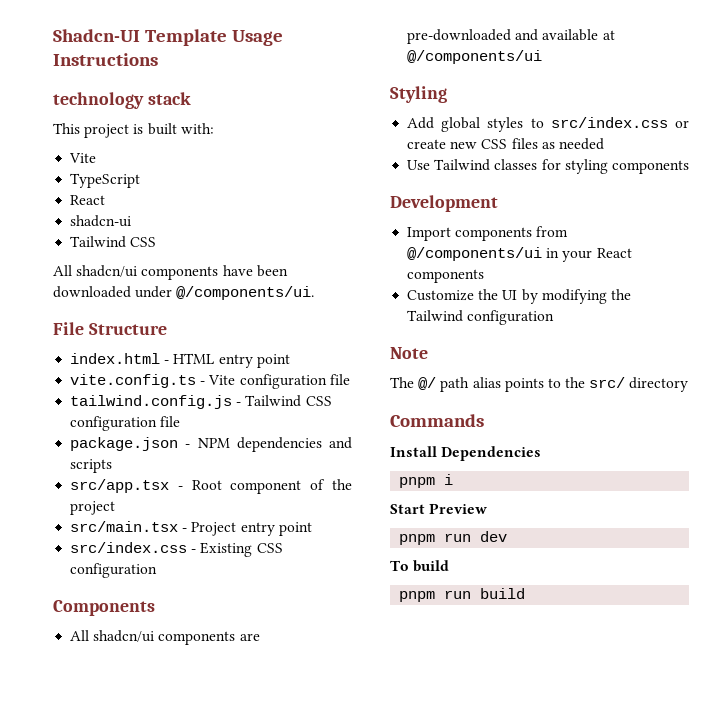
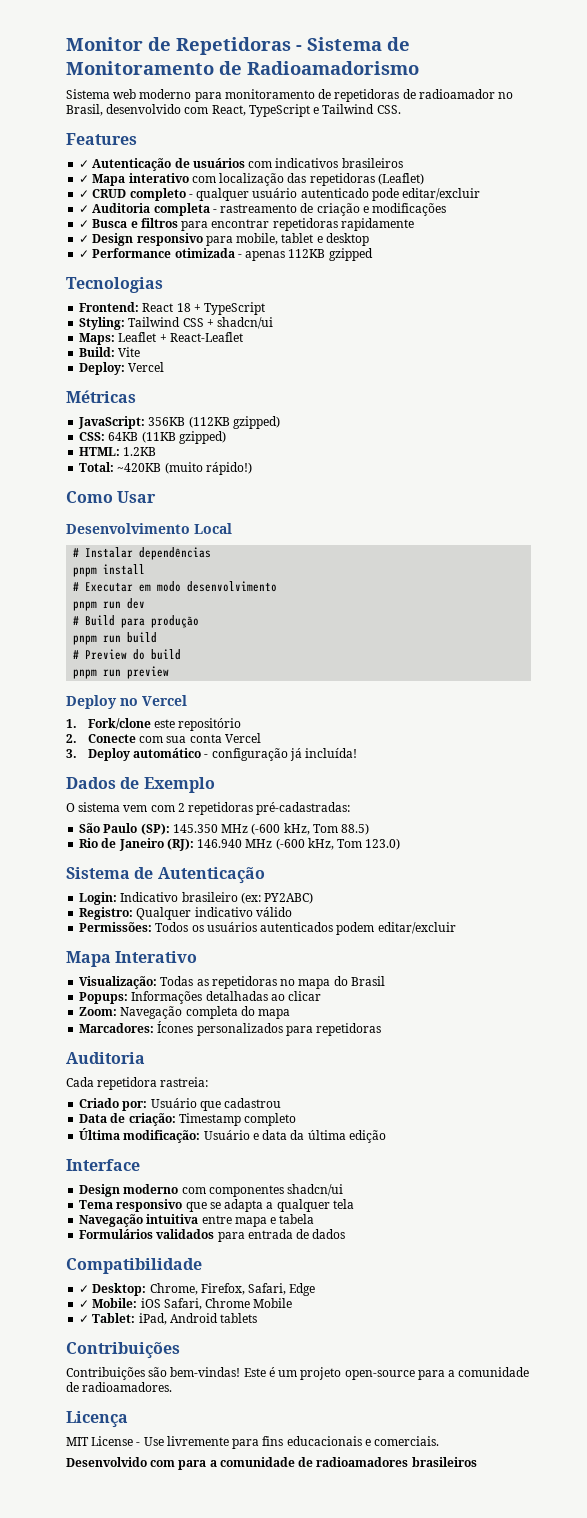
[53,29,283,46] [53,53,158,66] [53,92,191,109] [53,123,214,138] [69,153,97,163] [70,173,141,188] [70,195,106,205] [70,215,132,227] [70,236,157,248] [53,265,288,280] [53,286,315,300] [53,322,167,335] [70,353,290,368] [70,374,350,389] [70,395,332,409] [70,416,181,431] [70,437,352,452] [70,459,113,473] [70,479,352,494] [70,501,116,515] [70,521,312,536] [70,542,283,557] [70,563,158,578] [53,600,155,616] [70,630,260,645] [407,29,615,44] [407,50,543,64] [390,86,447,103] [407,117,689,132] [407,138,604,150] [407,159,689,174] [390,195,498,212] [407,226,569,241] [407,247,632,262] [407,269,485,283] [407,289,631,304] [407,310,555,325] [390,347,428,359] [390,377,689,392] [390,414,484,427] [390,446,542,461] [399,474,454,488] [390,503,488,514] [399,531,508,545] [390,560,450,572] [399,588,526,602] Shadcn-UI Template Usage Instructions // technology stack // This project is built with: // Vite // TypeScript // React // shadcn-ui // Tailwind CSS // All shadcn/ui components have been downloaded under @/components/ui. // File Structure // index.html - HTML entry point // vite.config.ts - Vite configuration file // tailwind.config.js - Tailwind CSS configuration file // package.json - NPM dependencies and scripts // src/app.tsx - Root component of the project // src/main.tsx - Project entry point // src/index.css - Existing CSS configuration // Components // All shadcn/ui components are pre-downloaded and available at @/components/ui // Styling // Add global styles to src/index.css or create new CSS files as needed // Use Tailwind classes for styling components // Development // Import components from @/components/ui in your React components // Customize the UI by modifying the Tailwind configuration // Note // The @/ path alias points to the src/ directory // Commands // Install Dependencies // pnpm i // Start Preview // pnpm run dev // To build // pnpm run build -> [66,37,410,55] [66,61,419,75] [66,89,514,102] [66,104,401,117] [66,133,137,145] [79,158,403,171] [79,173,424,186] [79,188,481,201] [79,203,447,216] [79,218,414,231] [79,233,369,246] [79,248,373,261] [66,277,163,293] [79,302,266,315] [79,317,274,330] [79,332,243,345] [79,347,141,357] [79,362,165,375] [66,390,136,403] [78,416,280,429] [79,431,226,444] [79,447,157,456] [79,462,252,475] [66,491,157,503] [66,523,232,534] [73,547,212,560] [73,564,146,577] [73,581,278,592] [73,598,146,611] [73,615,200,628] [73,632,158,645] [73,649,182,660] [73,666,170,679] [66,695,187,709] [66,718,242,731] [66,733,261,743] [66,748,358,761] [66,777,215,793] [66,802,351,815] [79,823,370,835] [79,838,401,851] [66,867,265,884] [79,892,314,905] [79,907,292,920] [79,922,456,935] [66,951,198,967] [79,976,385,989] [79,991,322,1004] [79,1006,291,1019] [79,1021,382,1036] [66,1052,145,1064] [66,1077,209,1090] [79,1098,282,1111] [79,1113,297,1126] [79,1128,386,1143] [66,1159,140,1171] [79,1184,344,1197] [79,1199,354,1212] [79,1214,315,1227] [79,1229,346,1242] [66,1258,202,1274] [79,1283,316,1296] [79,1298,293,1310] [79,1313,258,1325] [66,1342,180,1359] [66,1367,530,1380] [66,1382,173,1392] [66,1411,128,1428] [66,1436,440,1449] [66,1457,477,1470] Monitor de Repetidoras - Sistema de Monitoramento de Radioamadorismo // Sistema web moderno para monitoramento de repetidoras de radioamador no Brasil, desenvolvido com React, TypeScript e Tailwind CSS. // Features // ✓ Autenticação de usuários com indicativos brasileiros // ✓ Mapa interativo com localização das repetidoras (Leaflet) // ✓ CRUD completo - qualquer usuário autenticado pode editar/excluir // ✓ Auditoria completa - rastreamento de criação e modificações // ✓ Busca e filtros para encontrar repetidoras rapidamente // ✓ Design responsivo para mobile, tablet e desktop // ✓ Performance otimizada - apenas 112KB gzipped // Tecnologias // Frontend: React 18 + TypeScript // Styling: Tailwind CSS + shadcn/ui // Maps: Leaflet + React-Leaflet // Build: Vite // Deploy: Vercel // Métricas // JavaScript: 356KB (112KB gzipped) // CSS: 64KB (11KB gzipped) // HTML: 1.2KB // Total: ~420KB (muito rápido!) // Como Usar // Desenvolvimento Local // # Instalar dependências // pnpm install // # Executar em modo desenvolvimento // pnpm run dev // # Build para produção // pnpm run build // # Preview do build // pnpm run preview // Deploy no Vercel // 1. Fork/clone este repositório // 2. Conecte com sua conta Vercel // 3. Deploy automático - configuração já incluída! // Dados de Exemplo // O sistema vem com 2 repetidoras pré-cadastradas: // São Paulo (SP): 145.350 MHz (-600 kHz, Tom 88.5) // Rio de Janeiro (RJ): 146.940 MHz (-600 kHz, Tom 123.0) // Sistema de Autenticação // Login: Indicativo brasileiro (ex: PY2ABC) // Registro: Qualquer indicativo válido // Permissões: Todos os usuários autenticados podem editar/excluir // Mapa Interativo // Visualização: Todas as repetidoras no mapa do Brasil // Popups: Informações detalhadas ao clicar // Zoom: Navegação completa do mapa // Marcadores: Ícones personalizados para repetidoras // Auditoria // Cada repetidora rastreia: // Criado por: Usuário que cadastrou // Data de criação: Timestamp completo // Última modificação: Usuário e data da última edição // Interface // Design moderno com componentes shadcn/ui // Tema responsivo que se adapta a qualquer tela // Navegação intuitiva entre mapa e tabela // Formulários validados para entrada de dados // Compatibilidade // ✓ Desktop: Chrome, Firefox, Safari, Edge // ✓ Mobile: iOS Safari, Chrome Mobile // ✓ Tablet: iPad, Android tablets // Contribuições // Contribuições são bem-vindas! Este é um projeto open-source para a comunidade de radioamadores. // Licença // MIT License - Use livremente para fins educacionais e comerciais. // Desenvolvido com para a comunidade de radioamadores brasileiros

